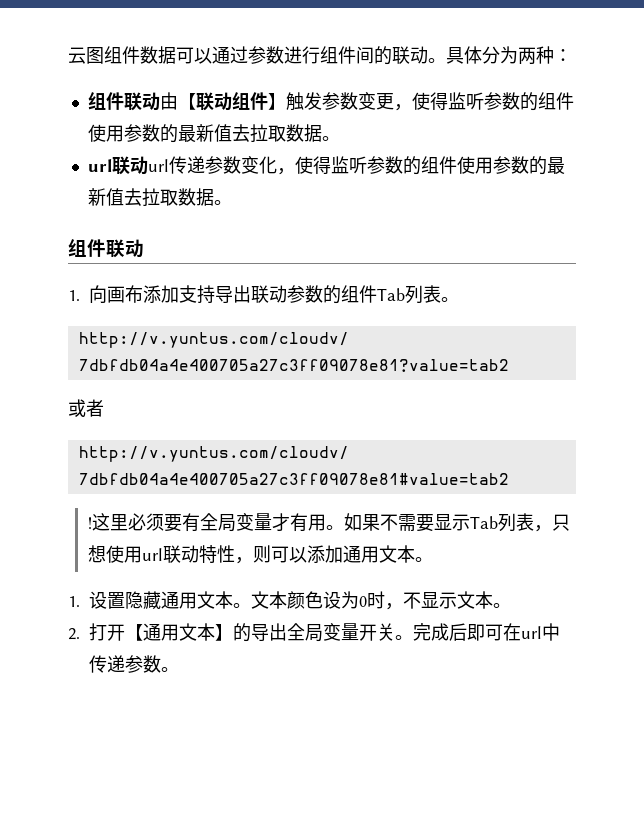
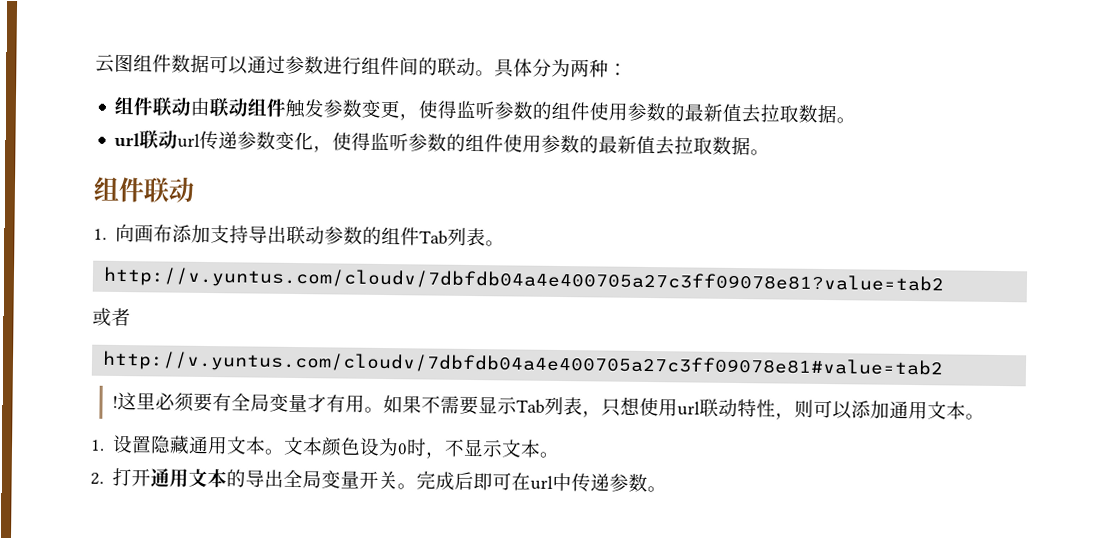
[177,93,196,110] 【 -> (211, 107) none
[267,93,286,110] 】 -> (287, 107) none
[125,623,233,641] 【通用文本】 -> [150,468,228,488] 通用文本

